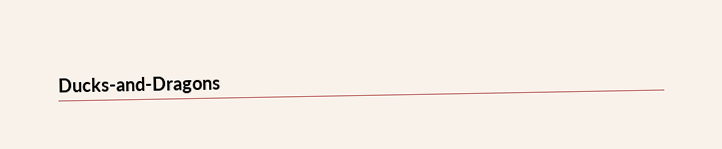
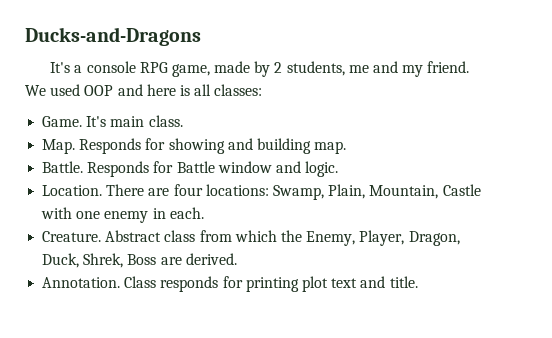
(221, 85) none -> [50,61,470,77] [25,84,263,96] [42,115,183,127] [42,138,347,154] [42,161,339,177] [42,184,481,200] [41,207,204,223] [42,230,460,246] [42,253,237,268] [42,276,418,292] // It's a console RPG game, made by 2 students, me and my friend. We used OOP and here is all classes: // Game. It's main class. // Map. Responds for showing and building map. // Battle. Responds for Battle window and logic. // Location. There are four locations: Swamp, Plain, Mountain, Castle with one enemy in each. // Creature. Abstract class from which the Enemy, Player, Dragon, Duck, Shrek, Boss are derived. // Annotation. Class responds for printing plot text and title.

